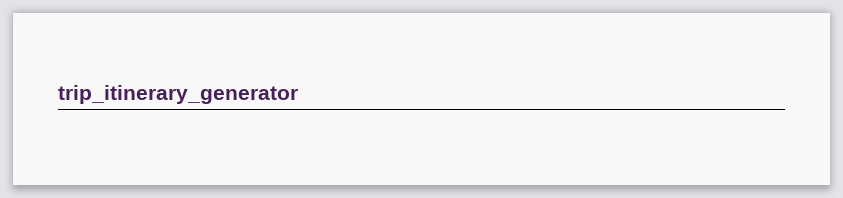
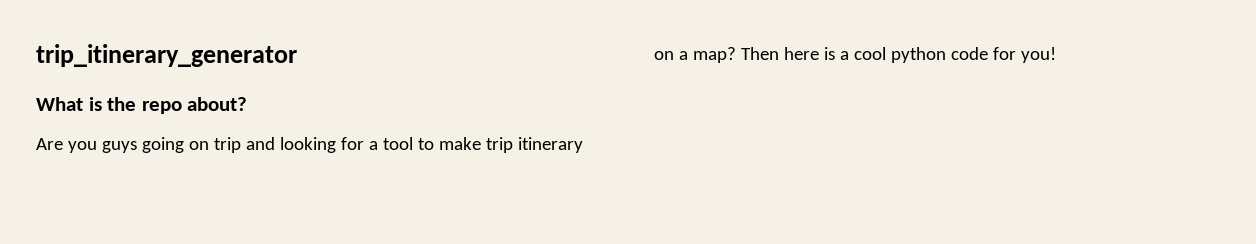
(298, 94) none -> [36,97,248,114] [36,137,583,153] [654,47,1056,63] // What is the repo about? // Are you guys going on trip and looking for a tool to make trip itinerary on a map? Then here is a cool python code for you!

